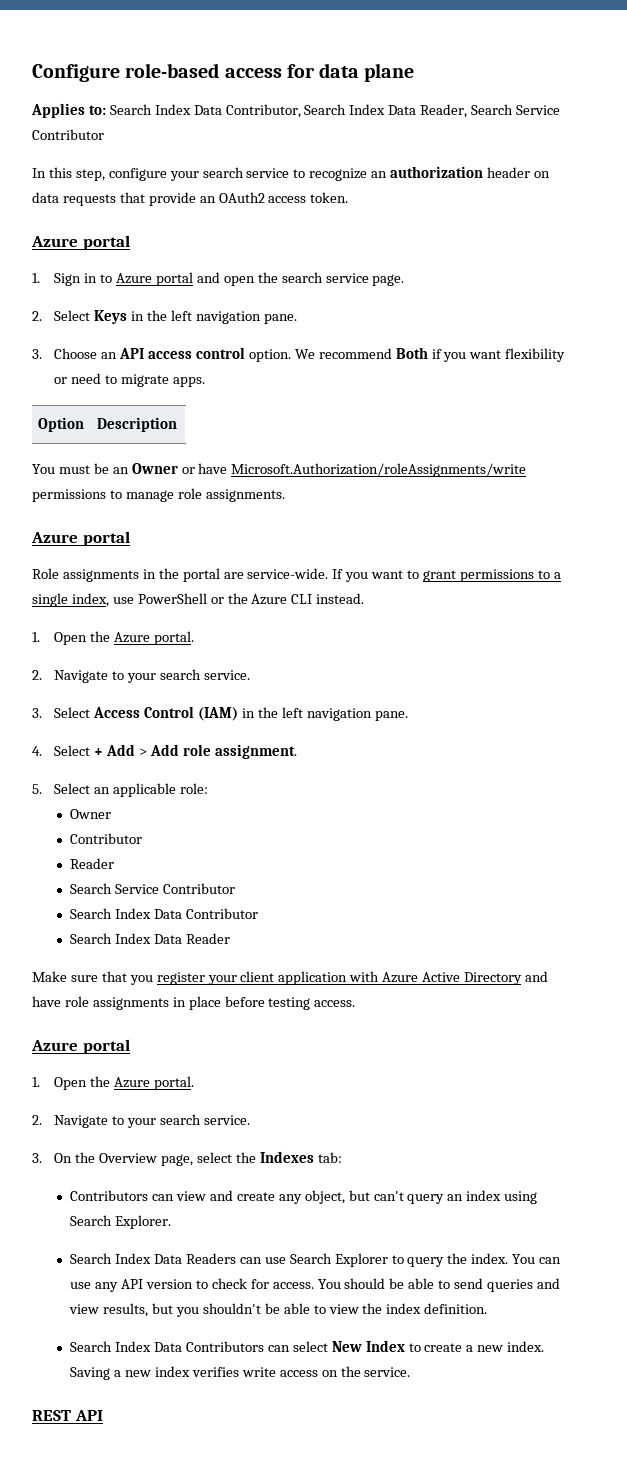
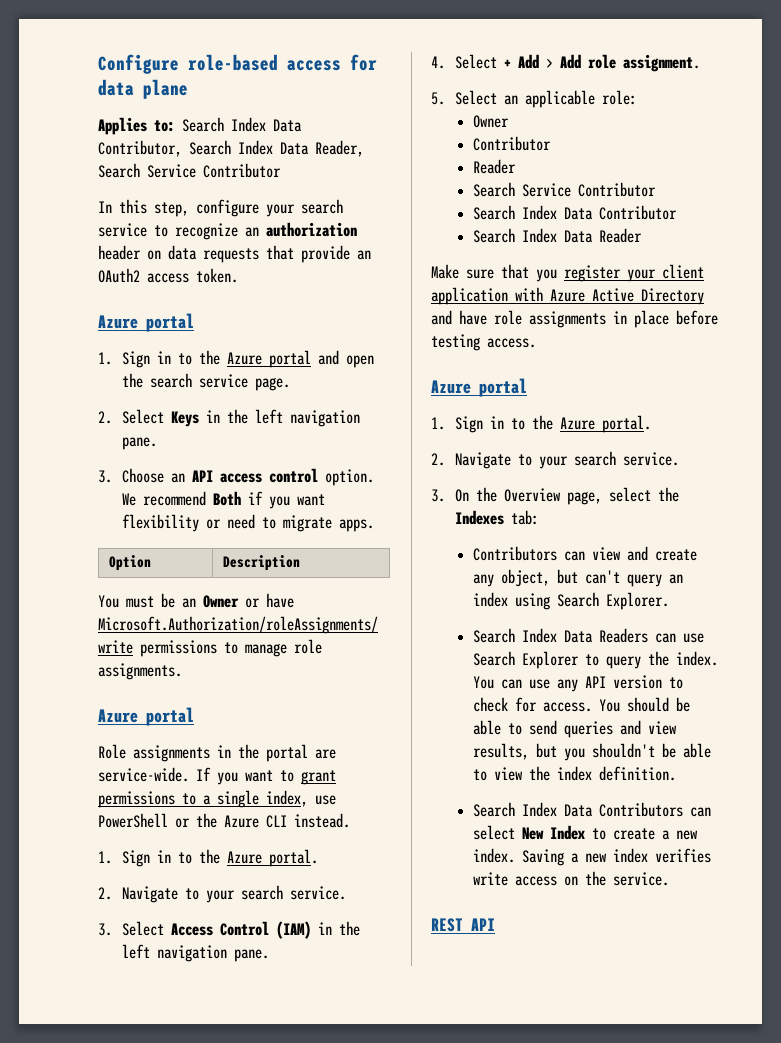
(113, 278) none -> [198,350,220,365] the
[54,632,88,645] Open -> [121,850,192,867] Sign in to
[54,1077,88,1090] Open -> [454,416,525,433] Sign in to

